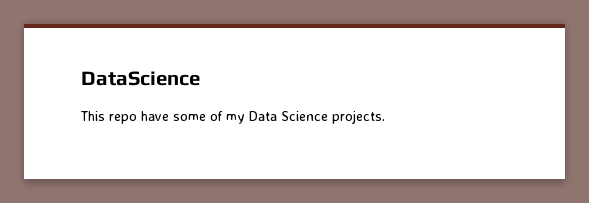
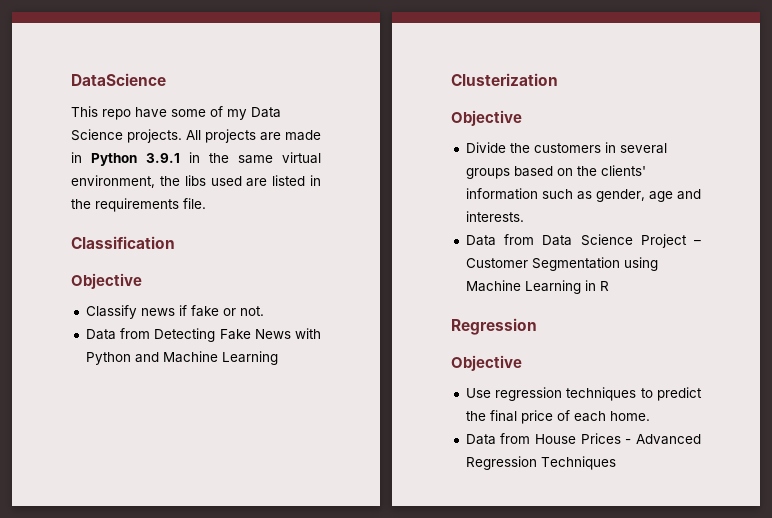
(385, 117) none -> [186,129,321,143] [71,152,321,166] [71,175,321,188] [71,198,206,212] [71,236,175,249] [71,273,142,289] [85,305,264,319] [85,328,321,342] [85,351,278,365] [451,73,558,86] [451,110,522,126] [465,142,667,154] [465,165,646,179] [465,188,701,202] [465,211,524,222] [465,234,701,248] [465,257,658,271] [465,280,609,294] [451,318,537,335] [451,355,522,371] [465,387,702,401] [465,410,650,424] [465,433,701,445] [465,456,616,470] All projects are made in Python 3.9.1 in the same virtual environment, the libs used are listed in the requirements file. // Classification // Objective // Classify news if fake or not. // Data from Detecting Fake News with Python and Machine Learning // Clusterization // Objective // Divide the customers in several groups based on the clients' information such as gender, age and interests. // Data from Data Science Project – Customer Segmentation using Machine Learning in R // Regression // Objective // Use regression techniques to predict the final price of each home. // Data from House Prices - Advanced Regression Techniques

